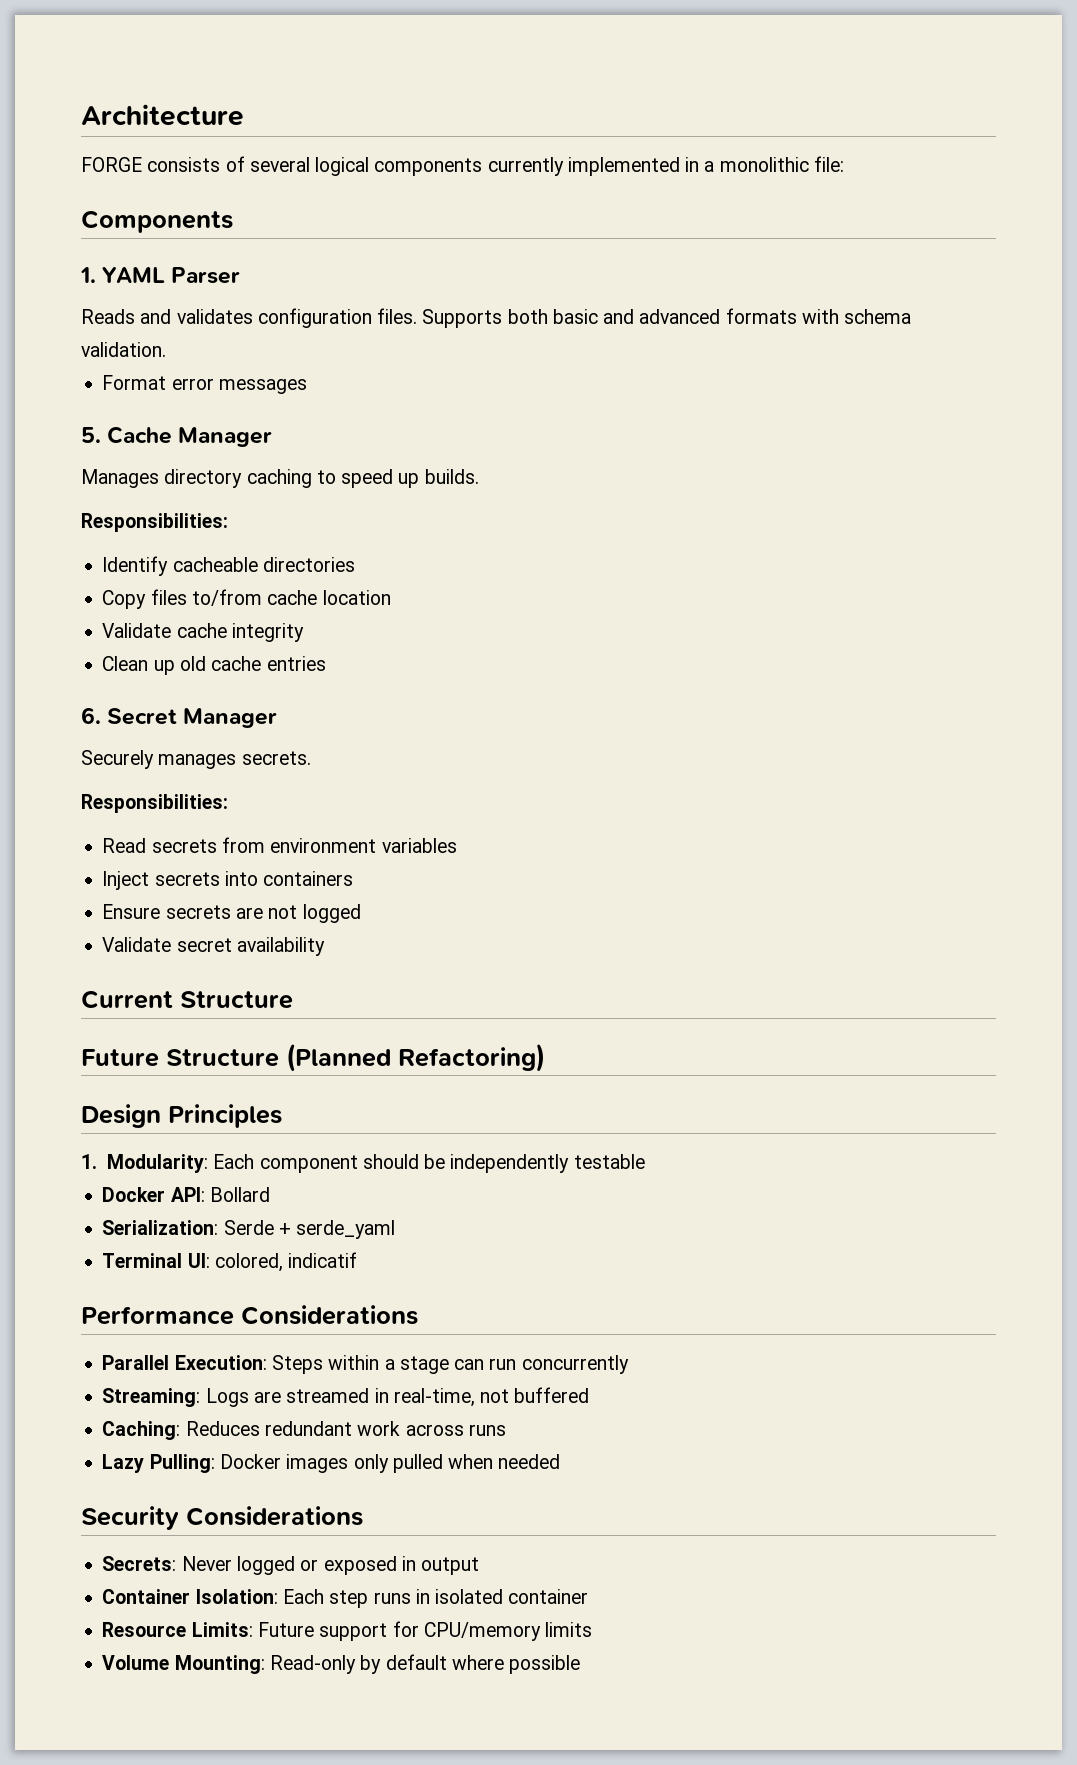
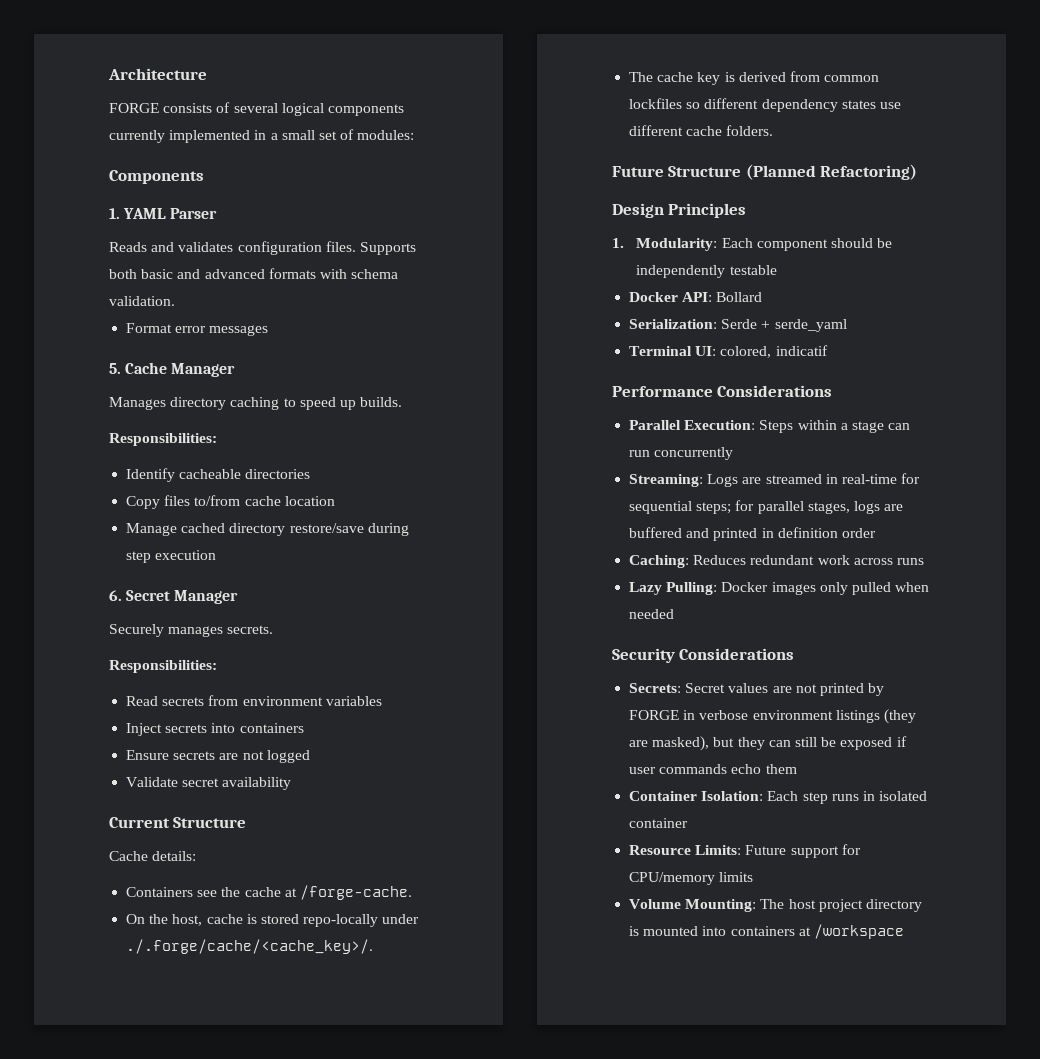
[719,156,844,172] monolithic file: -> [281,129,415,140] small set of modules:
[102,623,304,642] [102,656,326,675] Validate cache integrity // Clean up old cache entries -> [126,523,409,536] [126,550,217,563] Manage cached directory restore/save during step execution
(293, 1000) none -> [109,851,197,861] [126,885,412,900] [126,914,420,927] [126,939,374,954] [629,71,880,85] [629,98,901,112] [629,125,774,136] // Cache details: // Containers see the cache at /forge-cache. // On the host, cache is stored repo-locally under ./.forge/cache/<cache_key>/. // The cache key is derived from common lockfiles so different dependency states use different cache folders.
[393,1387,590,1407] real-time, not buffered -> [841,473,921,484] [629,500,904,514] [629,527,876,541] real-time for sequential steps; for parallel stages, logs are buffered and printed in definition order
[181,1556,480,1575] Never logged or exposed in output -> [685,683,885,696] [629,709,916,724] [629,736,907,751] [629,764,797,774] Secret values are not printed by FORGE in verbose environment listings (they are masked), but they can still be exposed if user commands echo them
[269,1654,581,1674] Read-only by default where possible -> [760,899,922,912] [629,924,904,939] The host project directory is mounted into containers at /workspace

